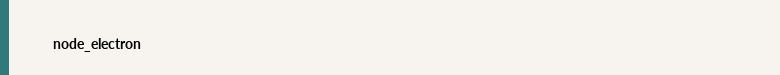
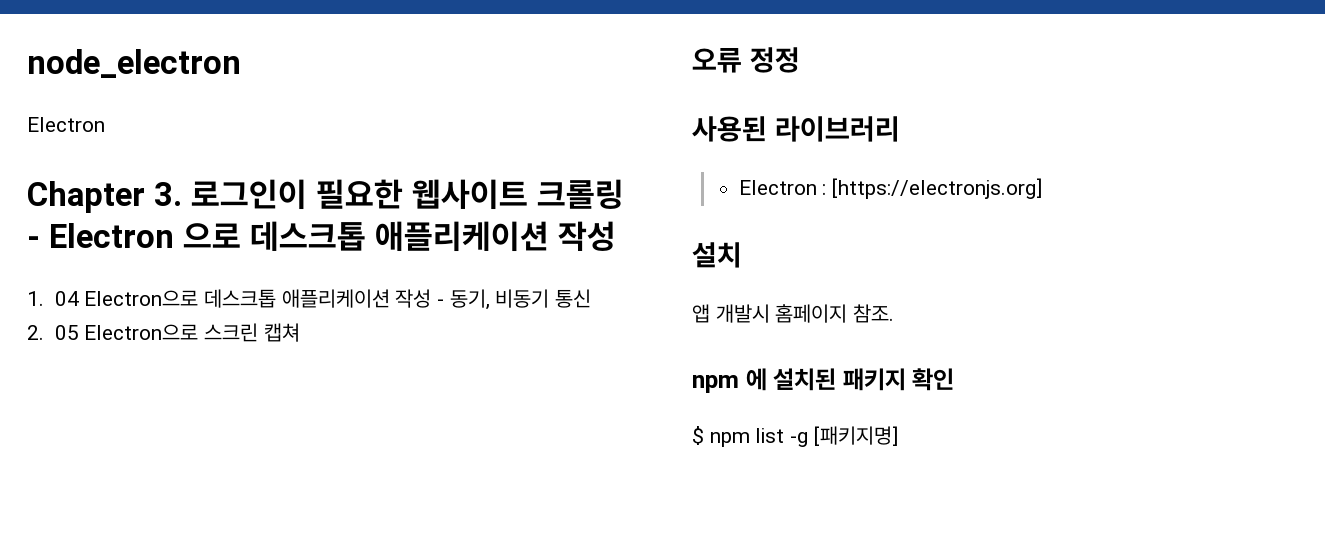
(141, 45) none -> [27,117,105,132] [27,179,624,213] [27,221,616,252] [27,289,591,310] [27,323,300,342] [692,47,800,73] [692,116,900,142] [738,178,1043,199] [692,242,742,268] [692,304,895,323] [692,368,955,393] [692,426,898,447] // Electron // Chapter 3. 로그인이 필요한 웹사이트 크롤링 - Electron 으로 데스크톱 애플리케이션 작성 // 1. 04 Electron으로 데스크톱 애플리케이션 작성 - 동기, 비동기 통신 // 2. 05 Electron으로 스크린 캡쳐 // 오류 정정 // 사용된 라이브러리 // Electron : [https://electronjs.org] // 설치 // 앱 개발시 홈페이지 참조. // npm 에 설치된 패키지 확인 // $ npm list -g [패키지명]

